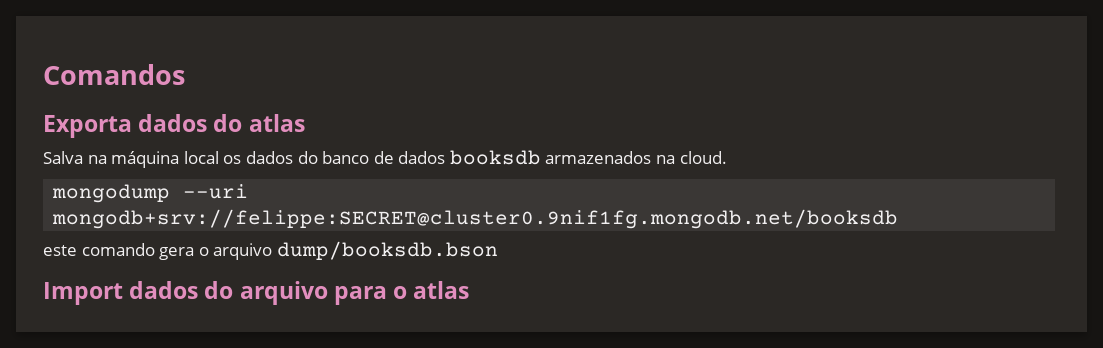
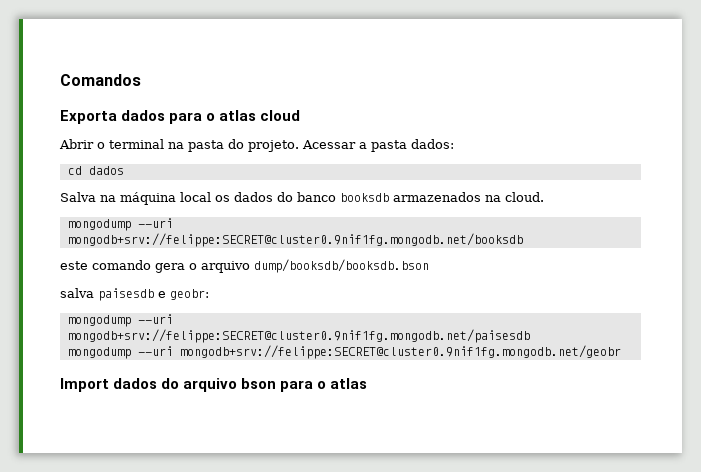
[213,114,305,132] do atlas -> [169,110,301,124] [59,139,454,152] [67,166,124,175] para o atlas cloud // Abrir o terminal na pasta do projeto. Acessar a pasta dados: // cd dados
[373,151,446,164] de dados -> (336, 197) none
[276,241,498,260] dump/booksdb.bson -> [254,259,429,273] [60,288,209,301] [67,314,173,327] [67,329,530,343] [67,345,621,359] dump/booksdb/booksdb.bson // salva paisesdb e geobr: // mongodump --uri mongodb+srv://felippe:SECRET@cluster0.9nif1fg.mongodb.net/paisesdb // mongodump --uri mongodb+srv://felippe:SECRET@cluster0.9nif1fg.mongodb.net/geobr
(328, 293) none -> [241,378,277,389] bson

